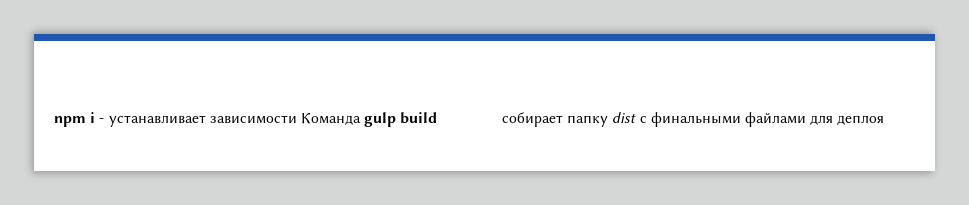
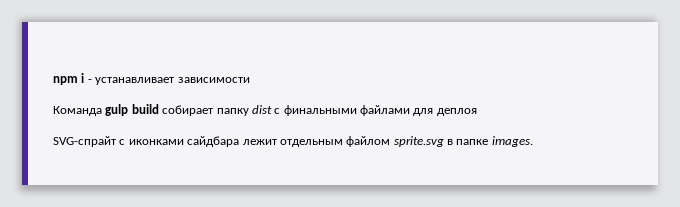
(297, 119) none -> (250, 80) //
(885, 120) none -> [53,136,533,147] // SVG-спрайт с иконками сайдбара лежит отдельным файлом sprite.svg в папке images.

